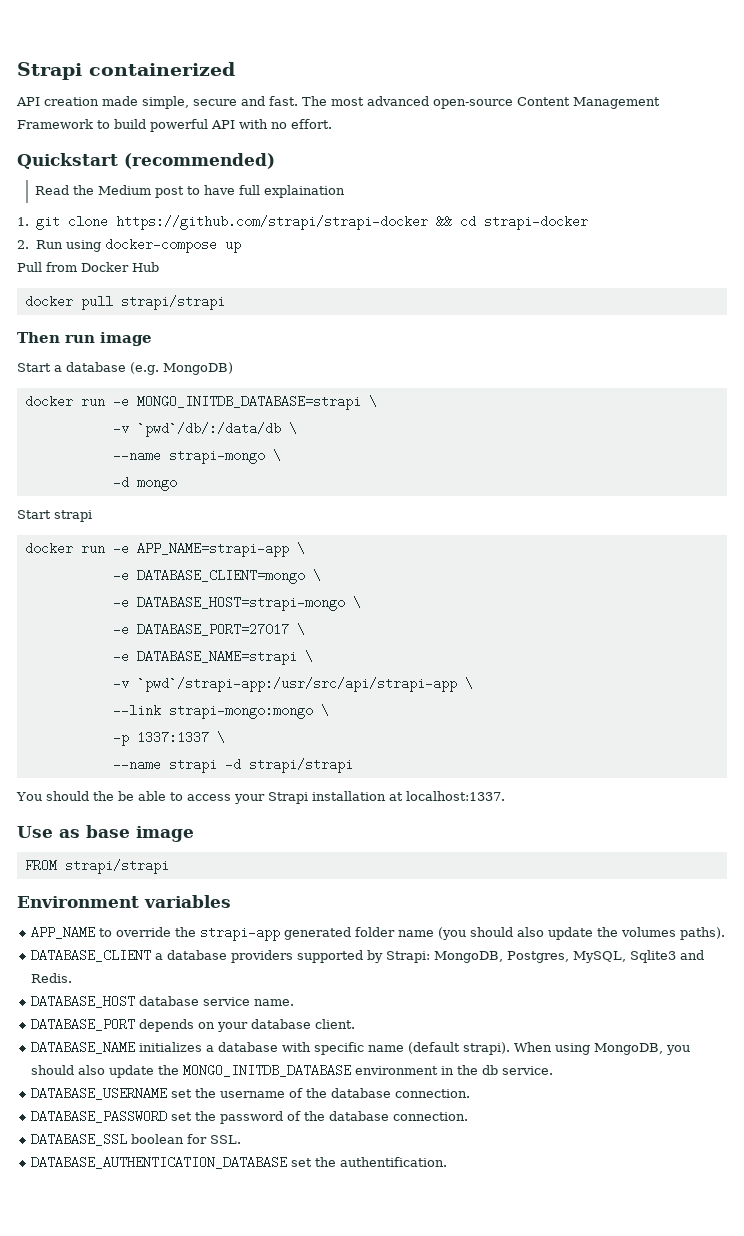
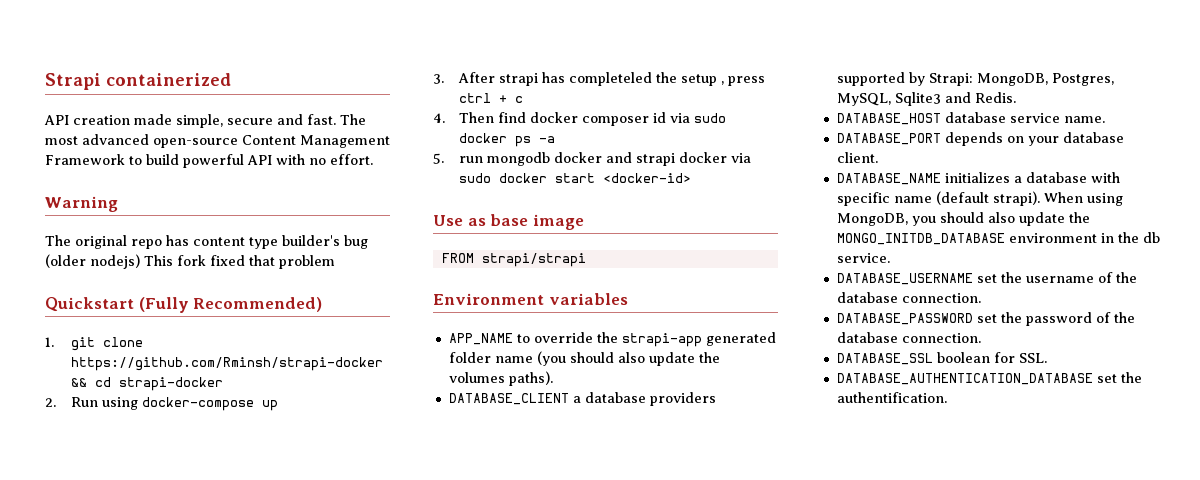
[17,153,275,169] [34,185,345,198] Quickstart (recommended) // Read the Medium post to have full explaination -> [45,196,118,212] [45,235,368,249] [45,254,335,269] [45,297,323,313] Warning // The original repo has content type builder's bug (older nodejs) This fork fixed that problem // Quickstart (Fully Recommended)
[115,215,428,230] https://github.com/strapi/strapi-docker -> [70,357,383,371] https://github.com/Rminsh/strapi-docker
[17,262,159,272] [24,295,225,310] [17,332,152,346] [17,362,233,375] [24,395,377,410] [112,422,297,437] [112,449,281,464] [112,476,177,491] [17,510,92,522] [24,542,305,557] [112,569,321,584] [112,596,361,611] [112,623,305,636] [112,650,313,665] [112,677,473,692] [112,704,329,719] [112,731,225,746] [112,758,353,773] [16,791,505,804] Pull from Docker Hub // docker pull strapi/strapi // Then run image // Start a database (e.g. MongoDB) // docker run -e MONGO_INITDB_DATABASE=strapi \ // -v `pwd`/db/:/data/db \ // --name strapi-mongo \ // -d mongo // Start strapi // docker run -e APP_NAME=strapi-app \ // -e DATABASE_CLIENT=mongo \ // -e DATABASE_HOST=strapi-mongo \ // -e DATABASE_PORT=27017 \ // -e DATABASE_NAME=strapi \ // -v `pwd`/strapi-app:/usr/src/api/strapi-app \ // --link strapi-mongo:mongo \ // -p 1337:1337 \ // --name strapi -d strapi/strapi // You should the be able to access your Strapi installation at localhost:1337. -> [433,72,765,86] [458,93,523,103] [433,112,726,126] [458,133,555,147] [433,152,751,166] [458,173,691,183] 3. After strapi has completeled the setup , press ctrl + c // 4. Then find docker composer id via sudo docker ps -a // 5. run mongodb docker and strapi docker via sudo docker start <docker-id>

